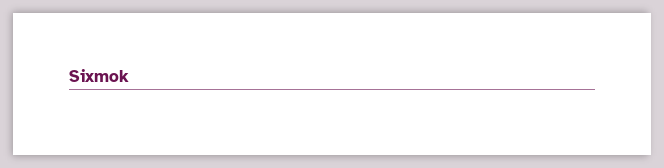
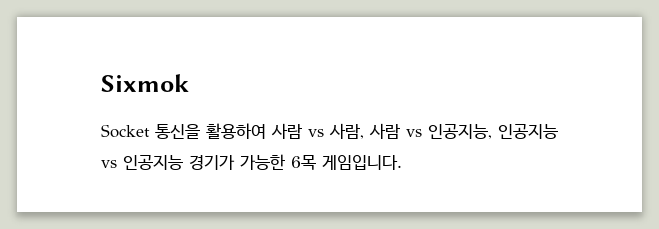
(129, 75) none -> [101,123,558,139] [101,154,402,170] // Socket 통신을 활용하여 사람 vs 사람, 사람 vs 인공지능, 인공지능 vs 인공지능 경기가 가능한 6목 게임입니다.

